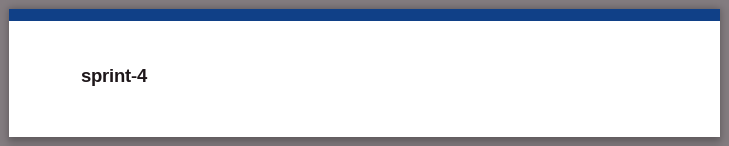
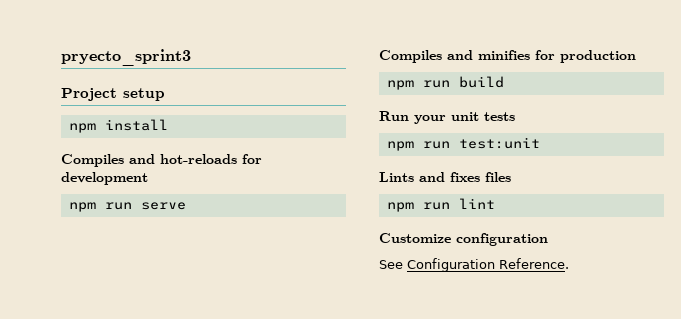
[81,69,148,86] sprint-4 -> [61,49,191,66] [61,88,165,101] [68,119,168,133] [61,154,262,167] [61,172,148,185] [68,202,186,212] [379,50,636,63] [386,76,504,90] [379,111,515,124] [386,137,540,151] [379,172,511,182] [386,198,495,212] [379,233,548,246] [379,258,569,272] pryecto_sprint3 // Project setup // npm install // Compiles and hot-reloads for development // npm run serve // Compiles and minifies for production // npm run build // Run your unit tests // npm run test:unit // Lints and fixes files // npm run lint // Customize configuration // See Configuration Reference.

